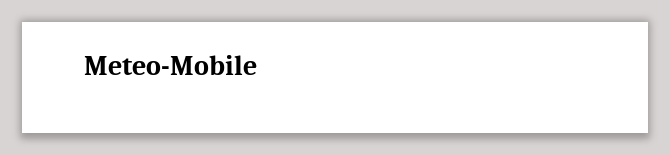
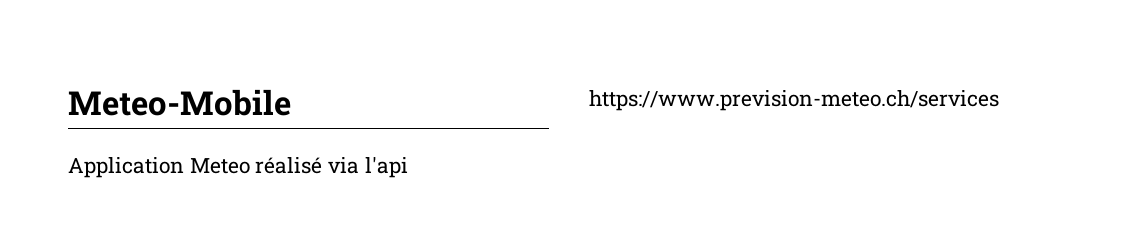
(257, 65) none -> [68,157,408,178] [589,90,999,111] // Application Meteo réalisé via l'api https://www.prevision-meteo.ch/services

